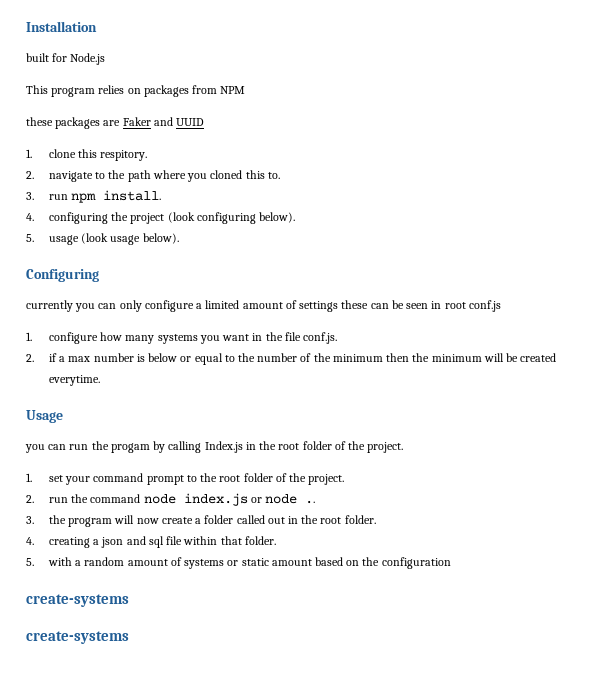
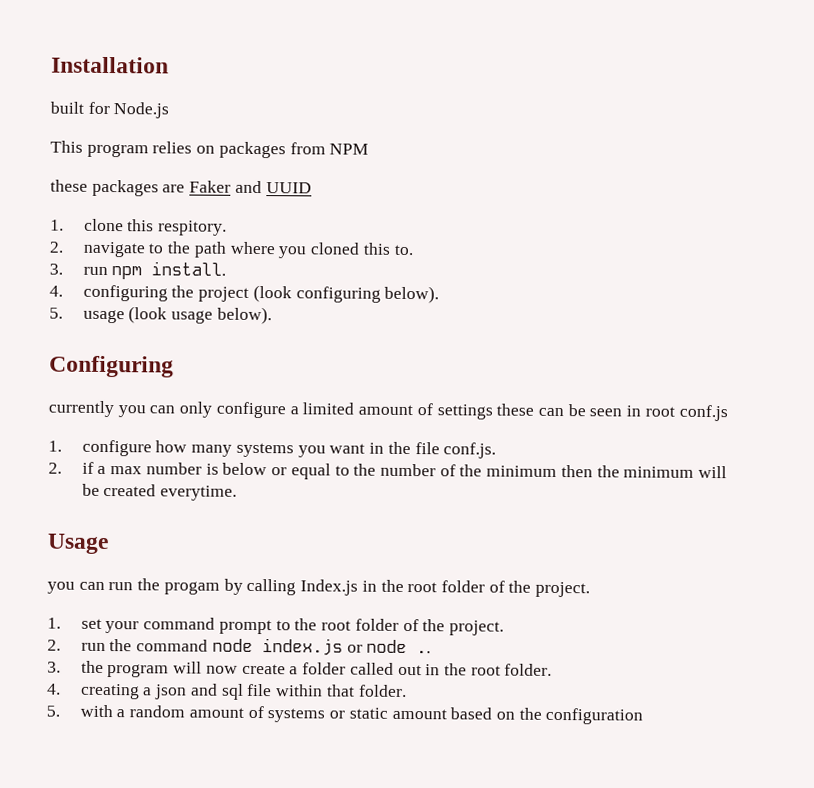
[26,594,129,607] [26,631,129,644] // create-systems // create-systems -> (644, 716) none

